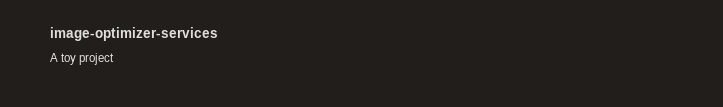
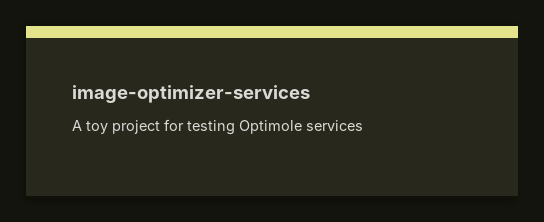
(115, 59) none -> [164,119,363,135] for testing Optimole services

